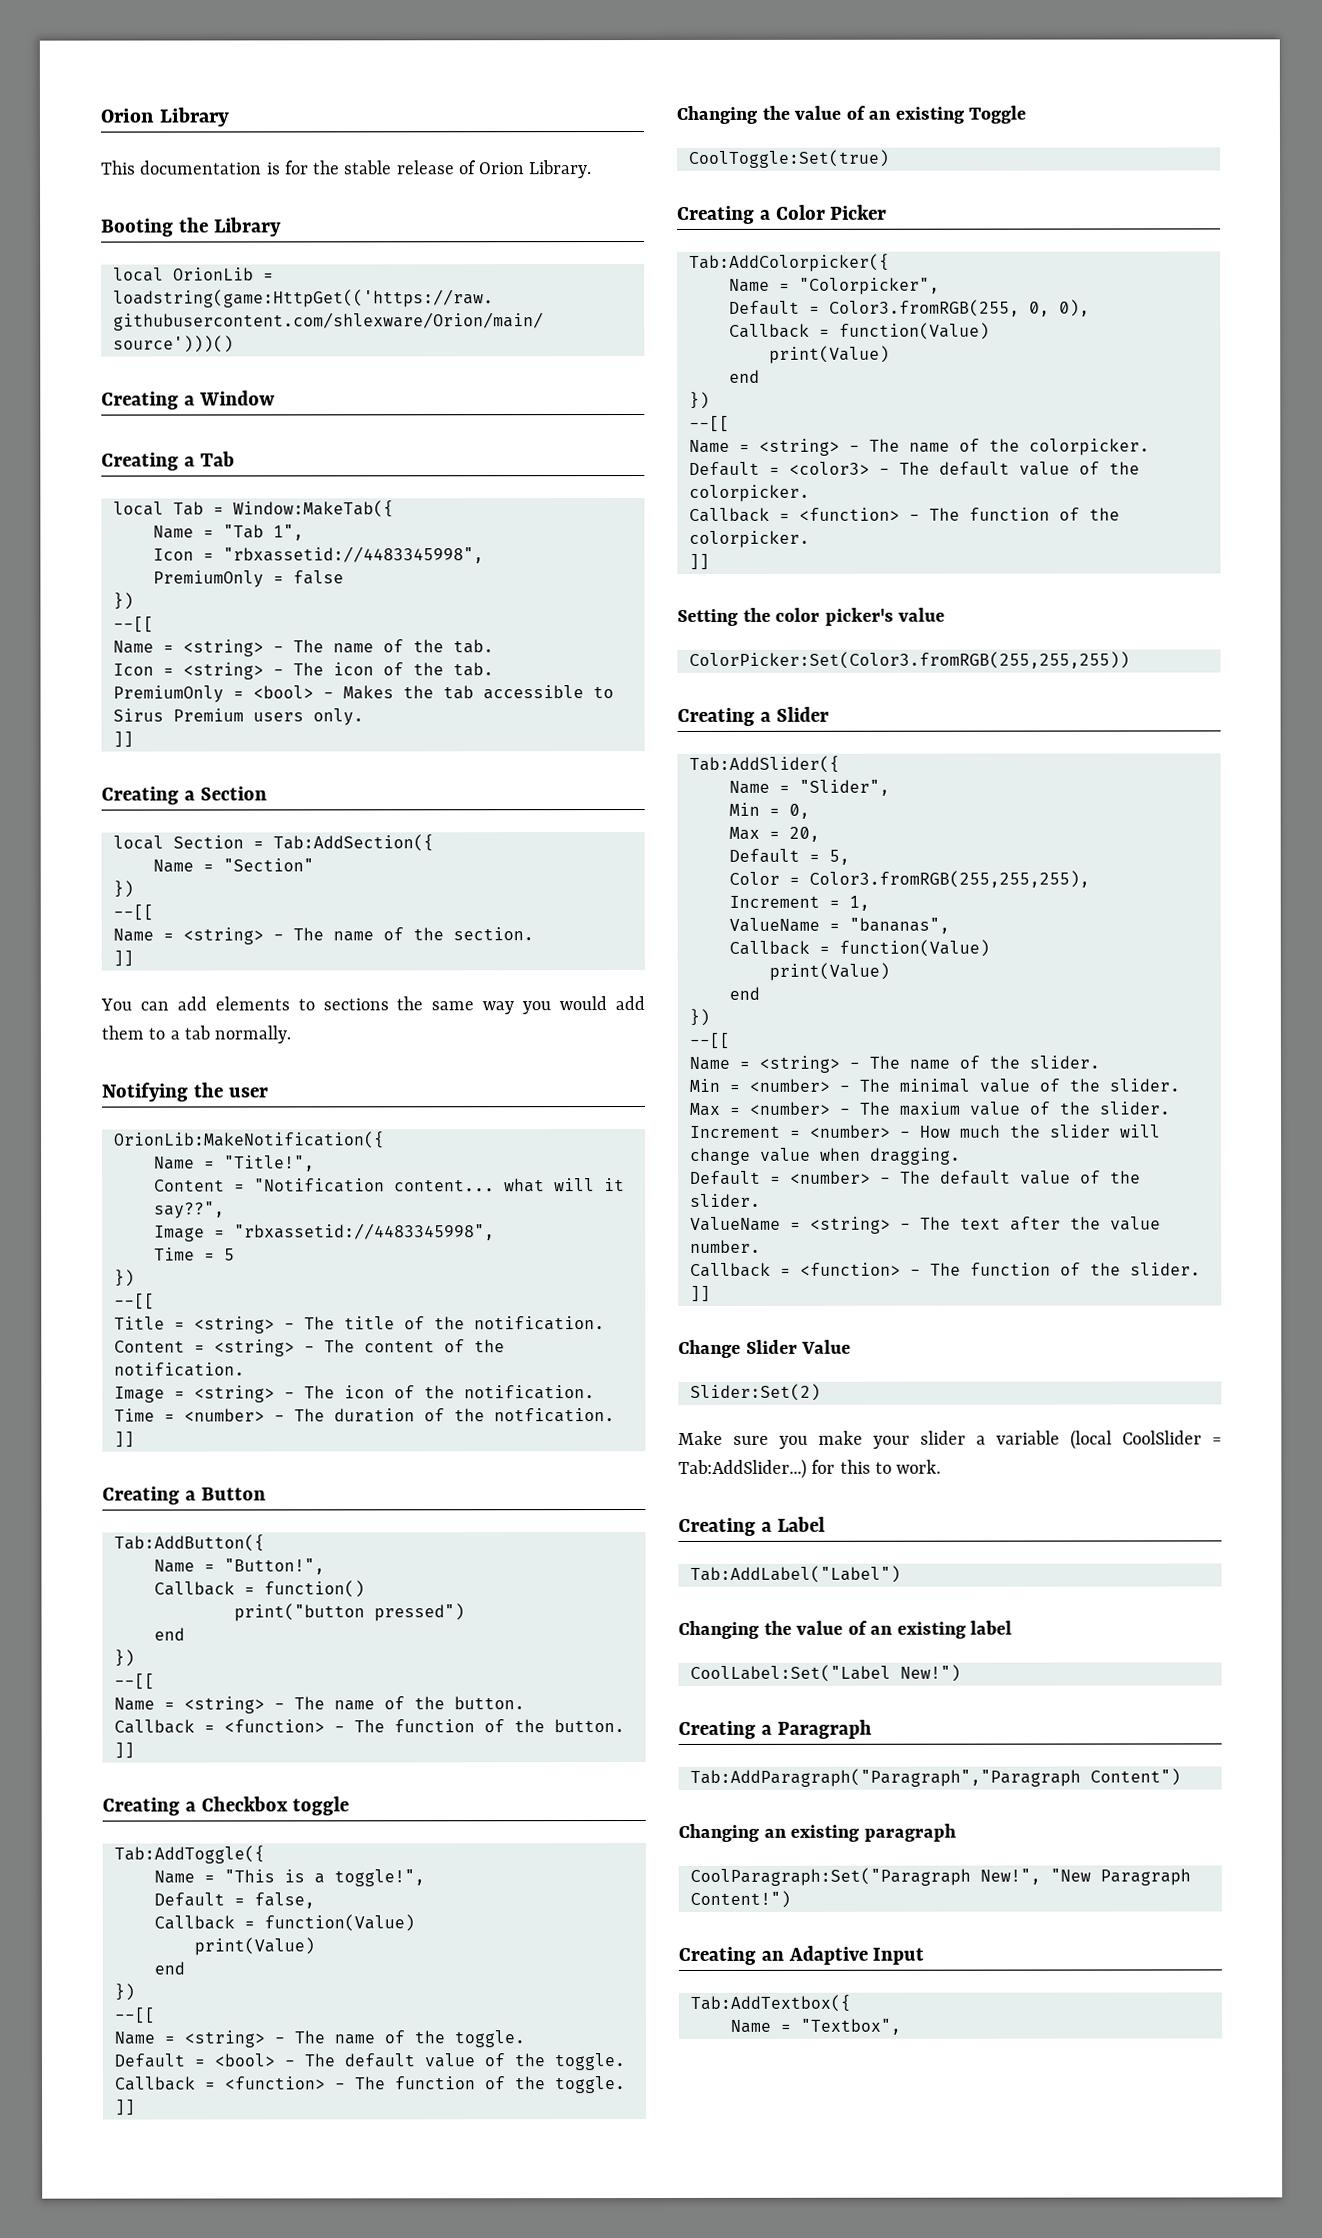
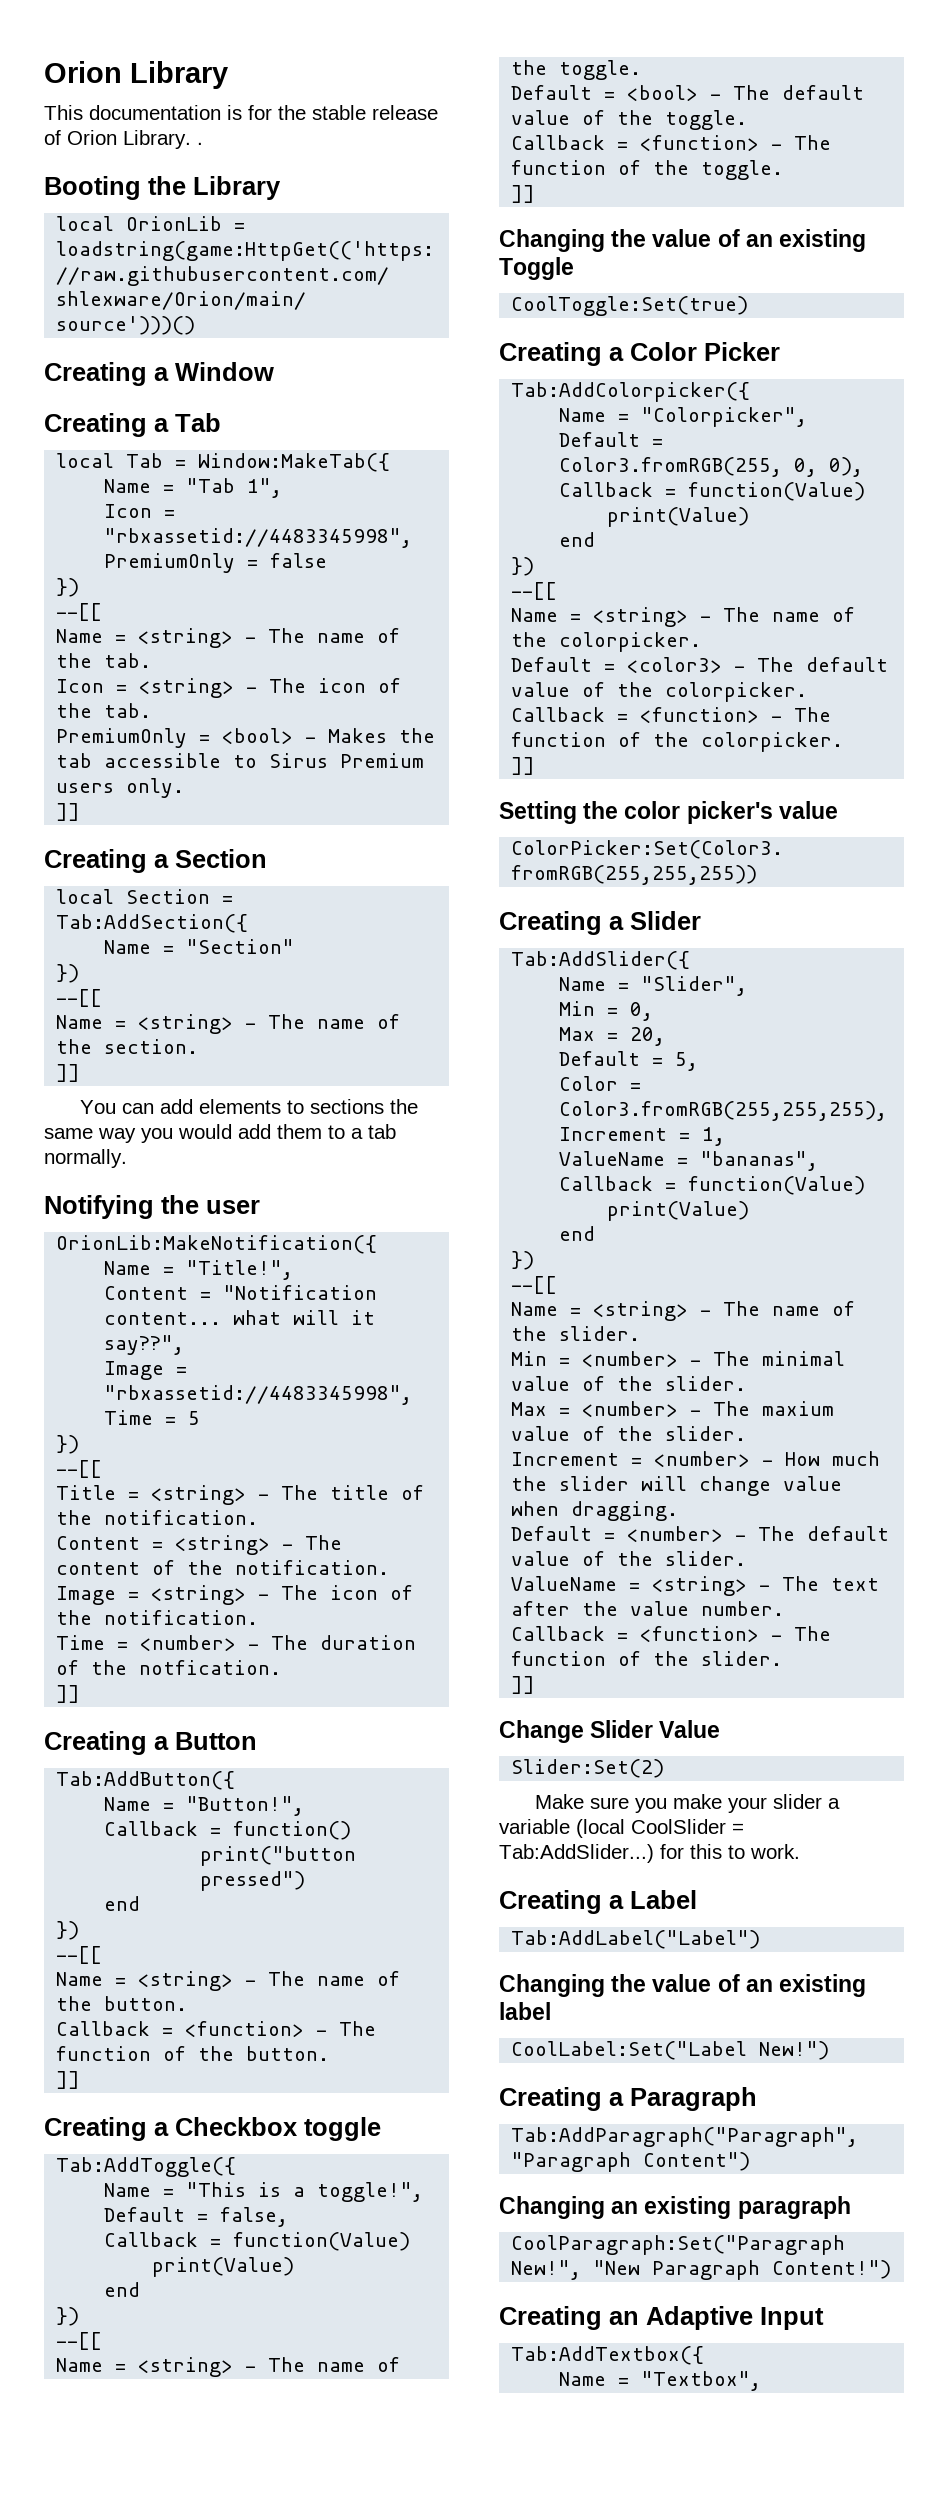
(593, 169) none -> [197,142,203,145] .

